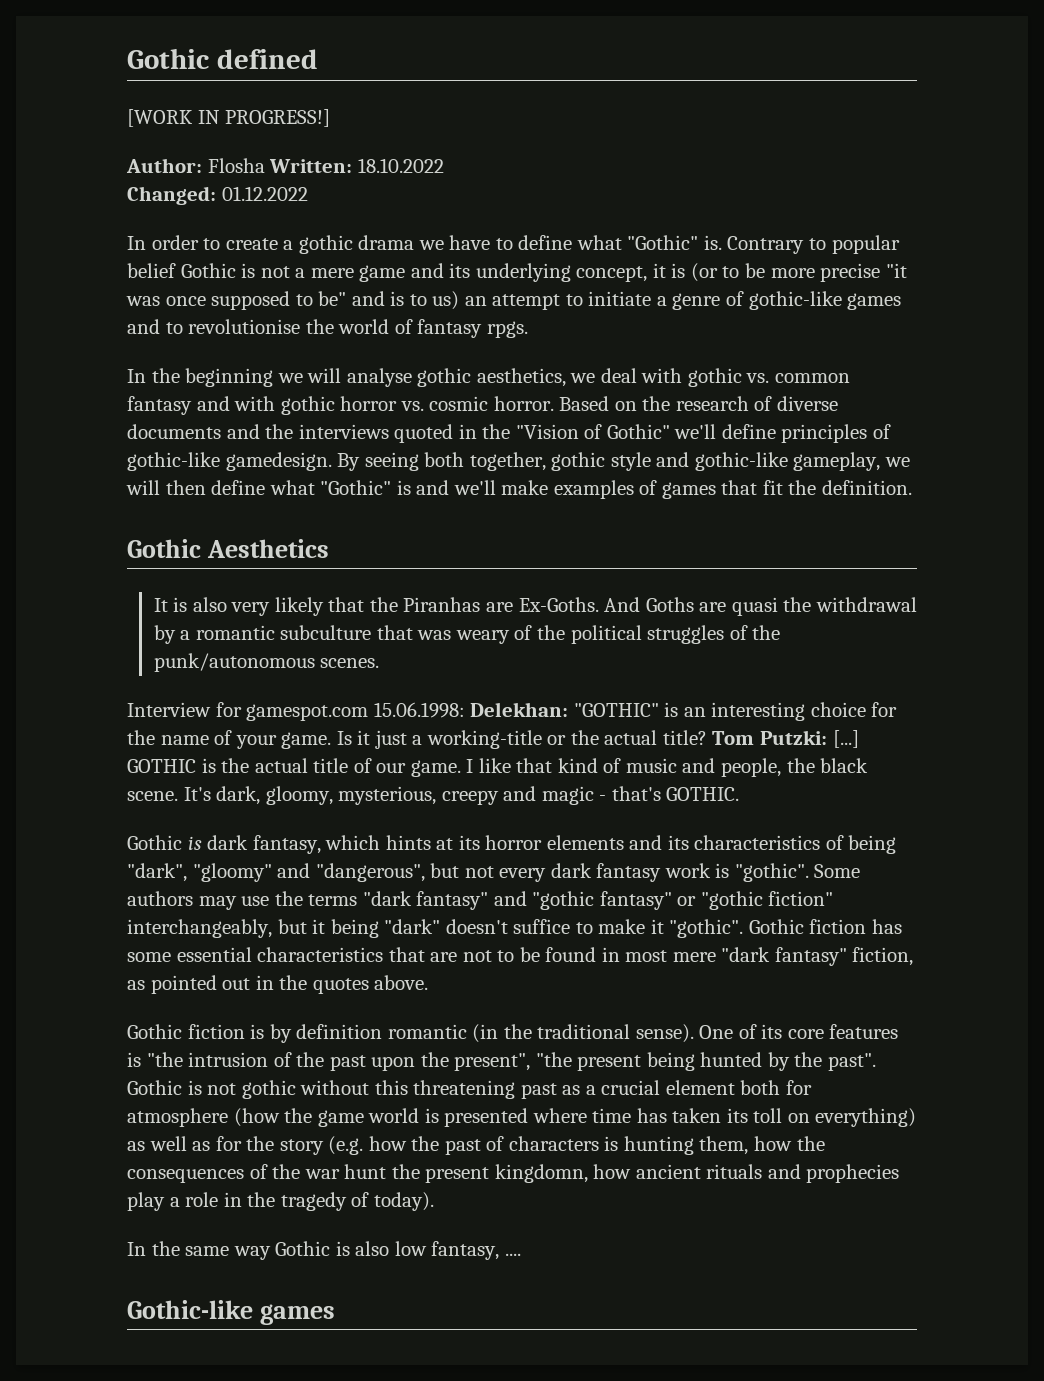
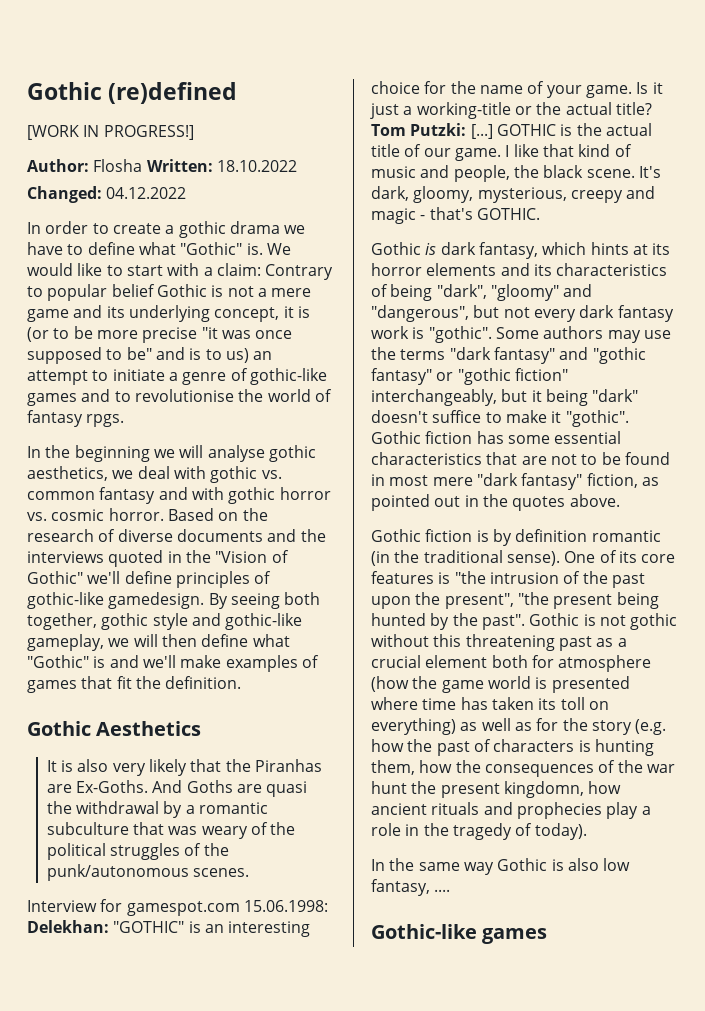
[127,48,318,69] Gothic defined -> [27,82,238,104] Gothic (re)defined
[221,186,308,201] 01.12.2022 -> [106,187,187,199] 04.12.2022
(722, 242) none -> [266,243,291,255] [27,263,261,276] We would like to start with a claim:

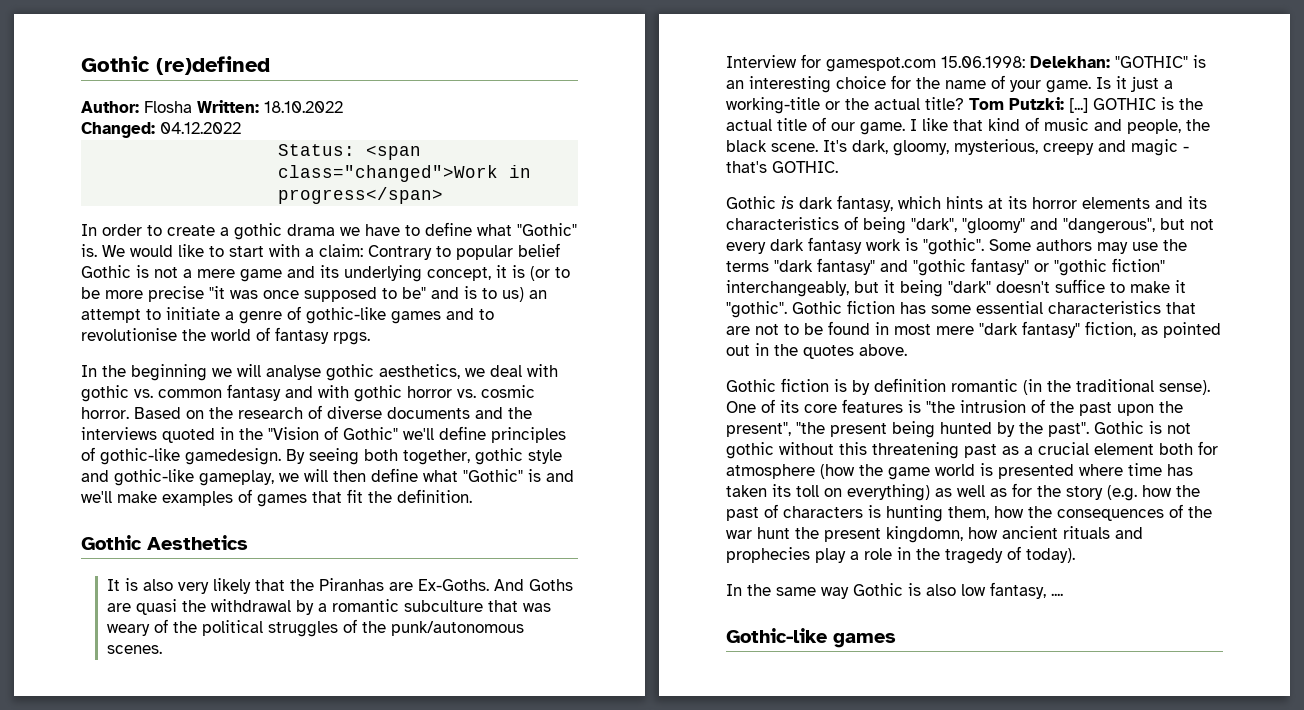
[27,125,194,140] // [WORK IN PROGRESS!] -> (270, 65) none
(187, 193) none -> [278,144,422,160] [278,165,532,182] [278,187,444,204] // Status: <span class="changed">Work in progress</span>

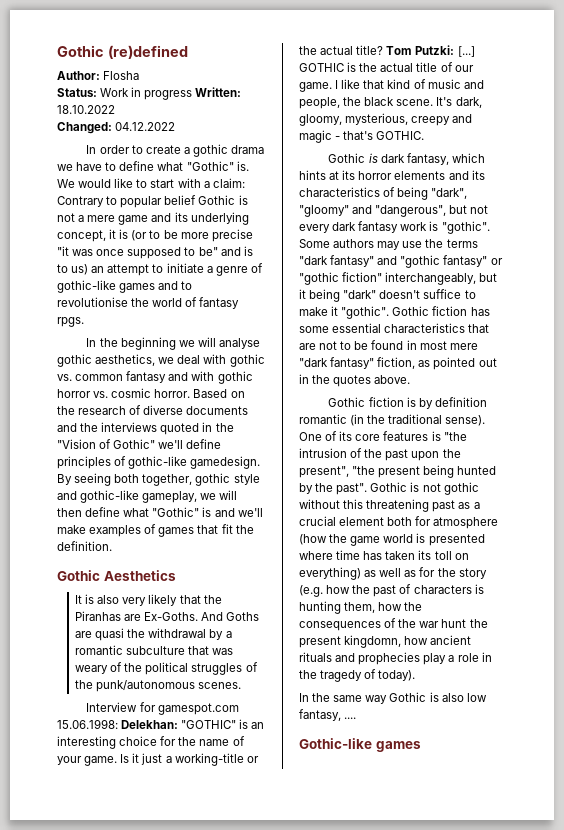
(192, 107) none -> [57,87,193,100] // Status: Work in progress
[278,144,422,160] [278,165,532,182] [278,187,444,204] // Status: <span class="changed">Work in progress</span> -> (176, 126) none

